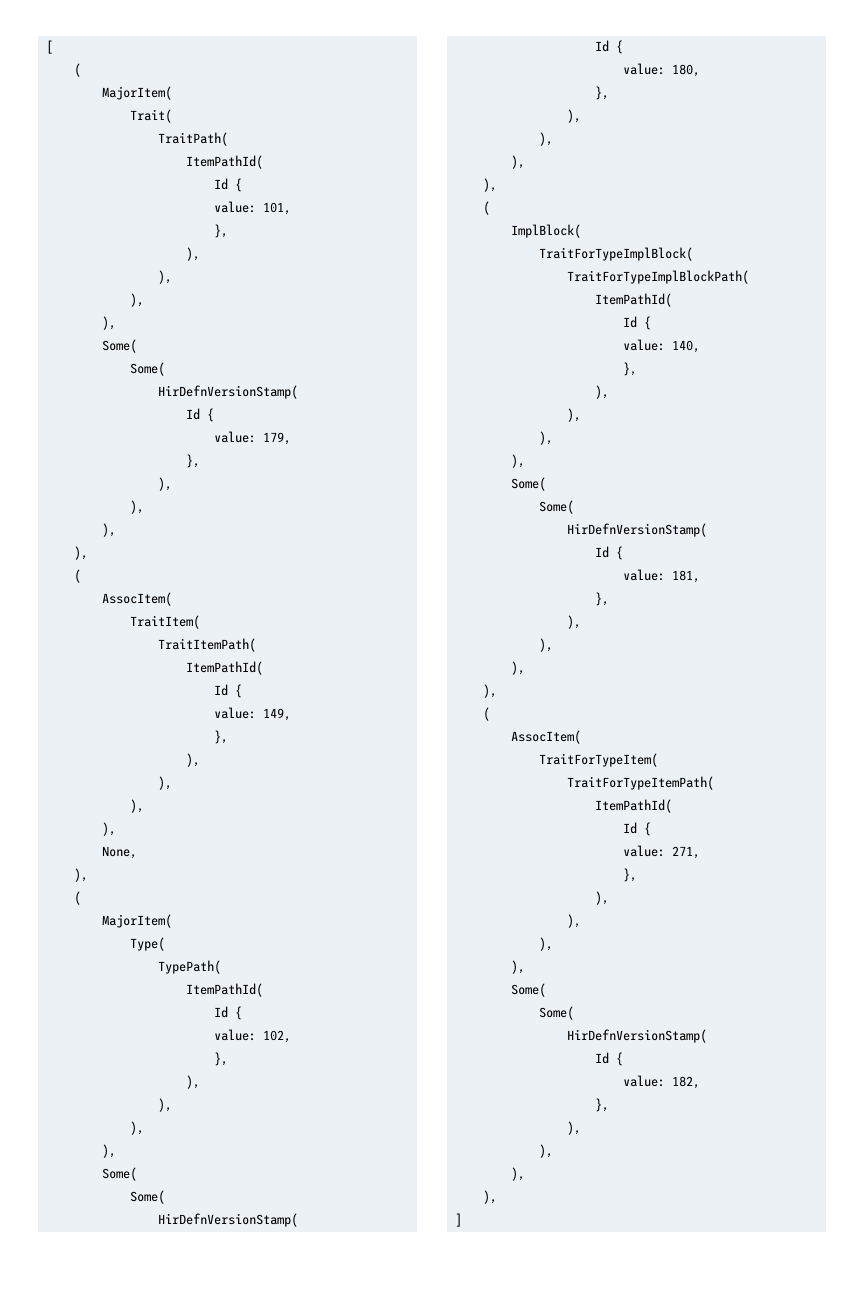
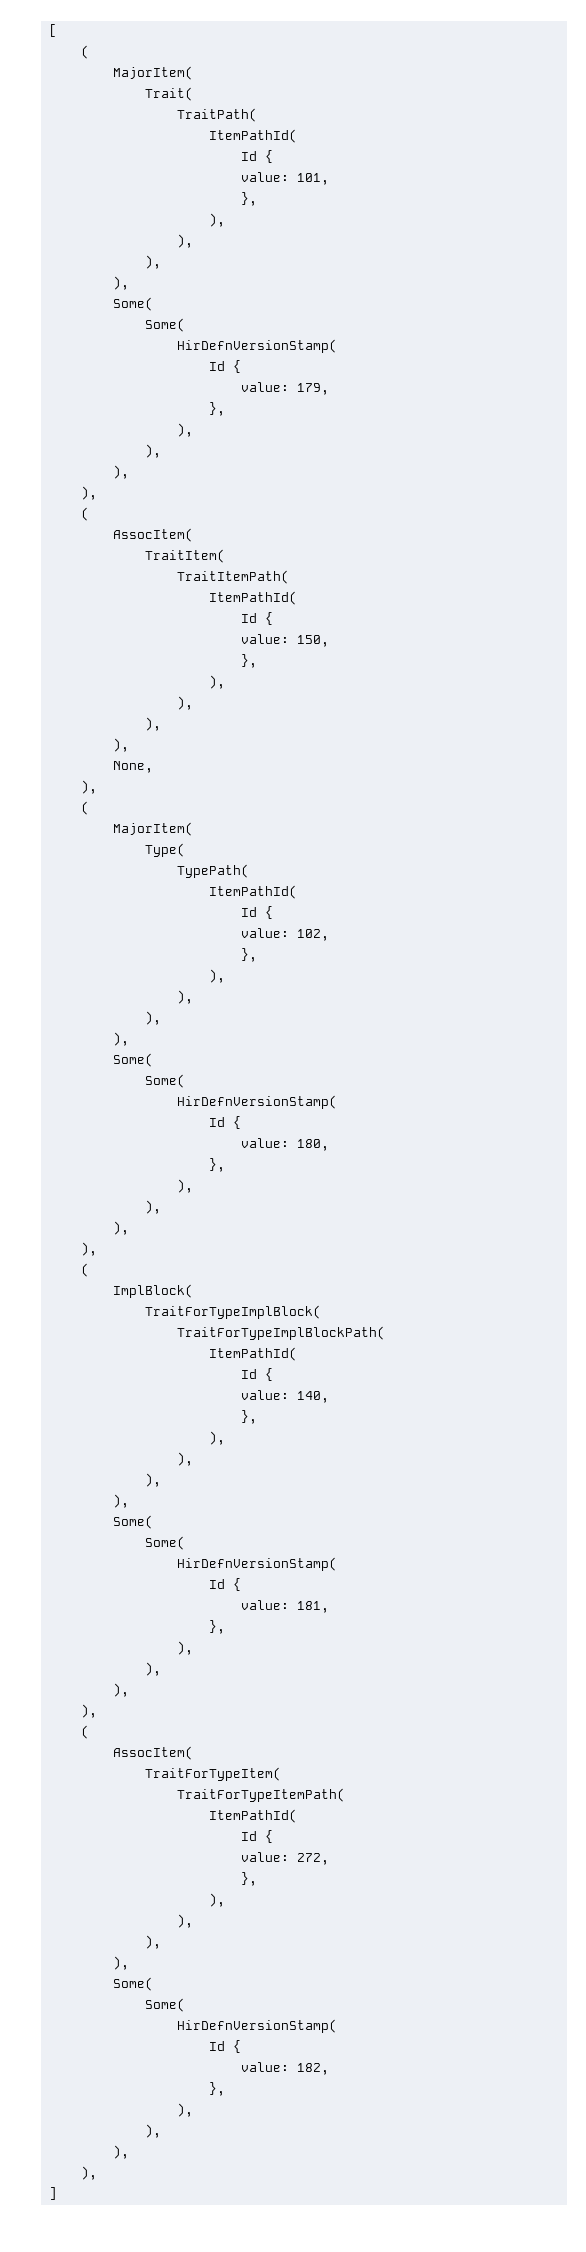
[263,708,292,721] 149, -> [296,635,329,647] 150,
[672,846,701,859] 271, -> [296,1853,329,1865] 272,

